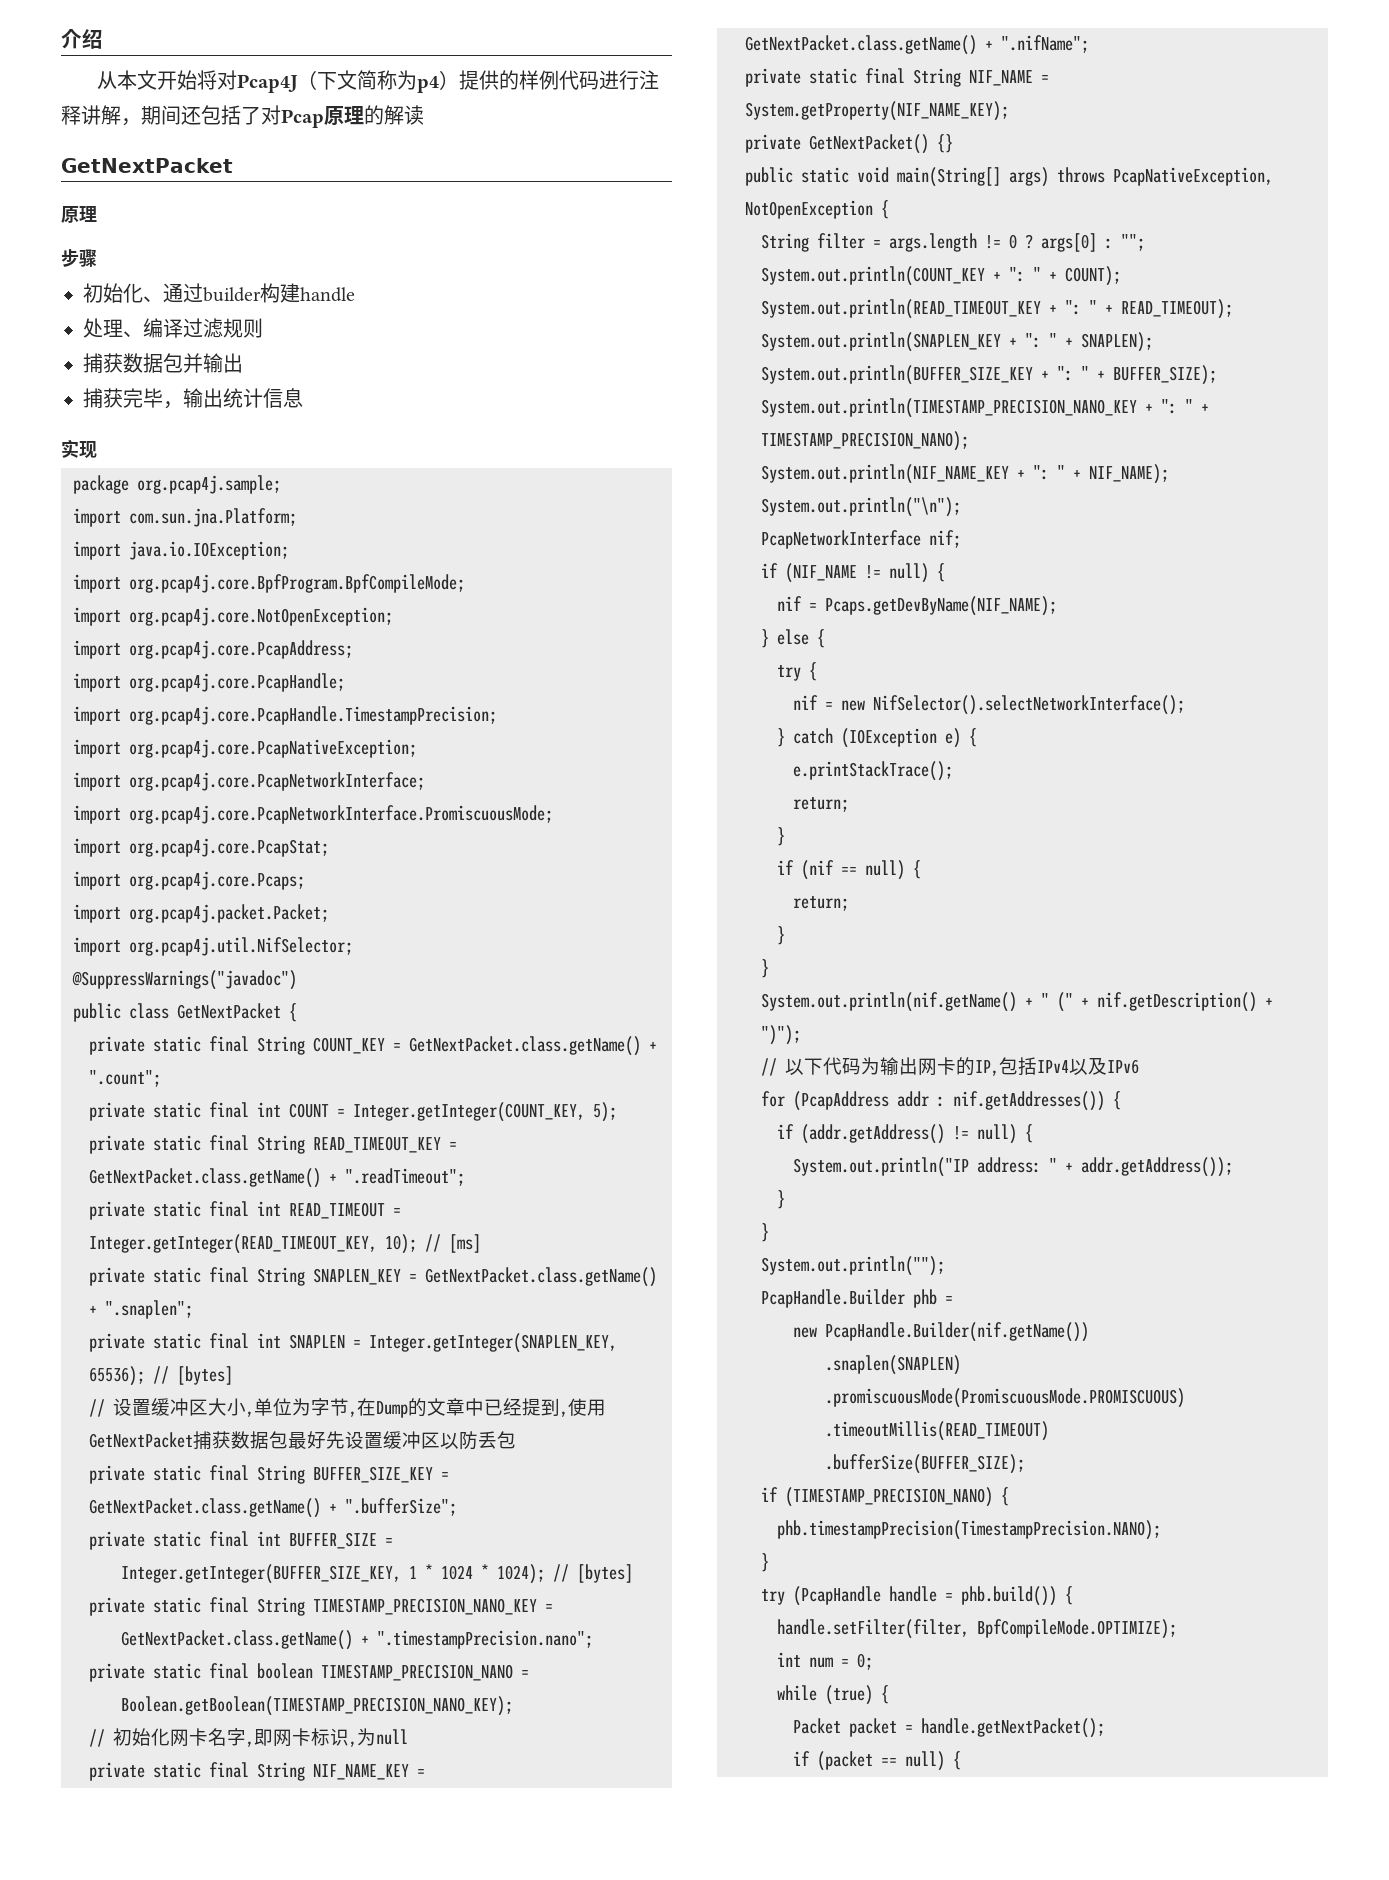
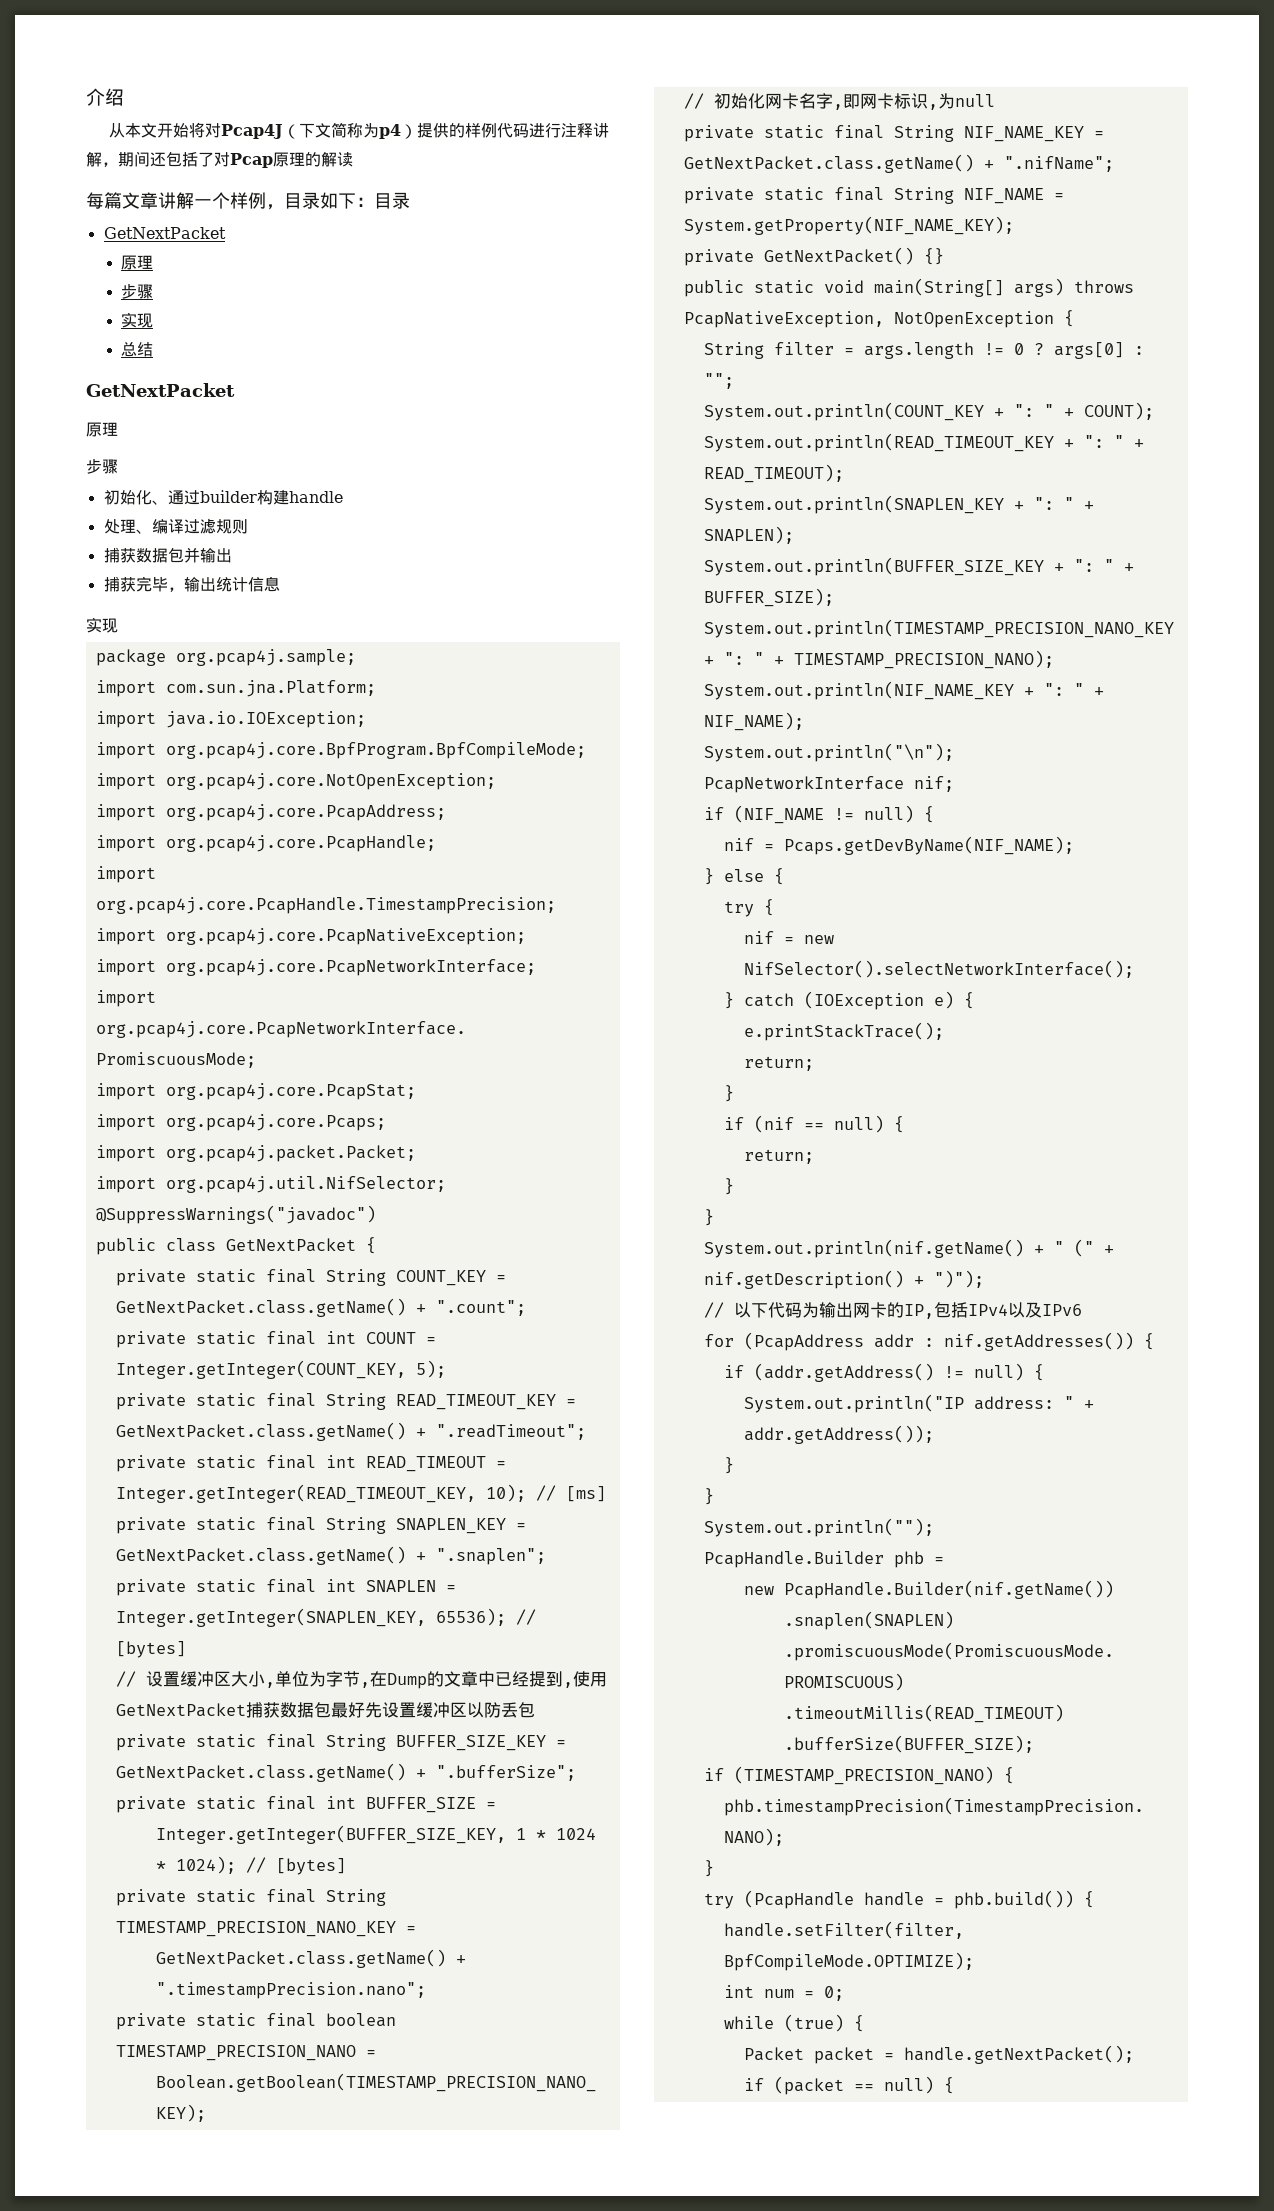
(424, 115) none -> [86,192,410,210] [103,227,226,239] [121,255,154,270] [121,284,154,299] [121,312,154,328] [121,342,154,357] // 每篇文章讲解一个样例，目录如下：目录 // GetNextPacket // 原理 // 步骤 // 实现 // 总结

